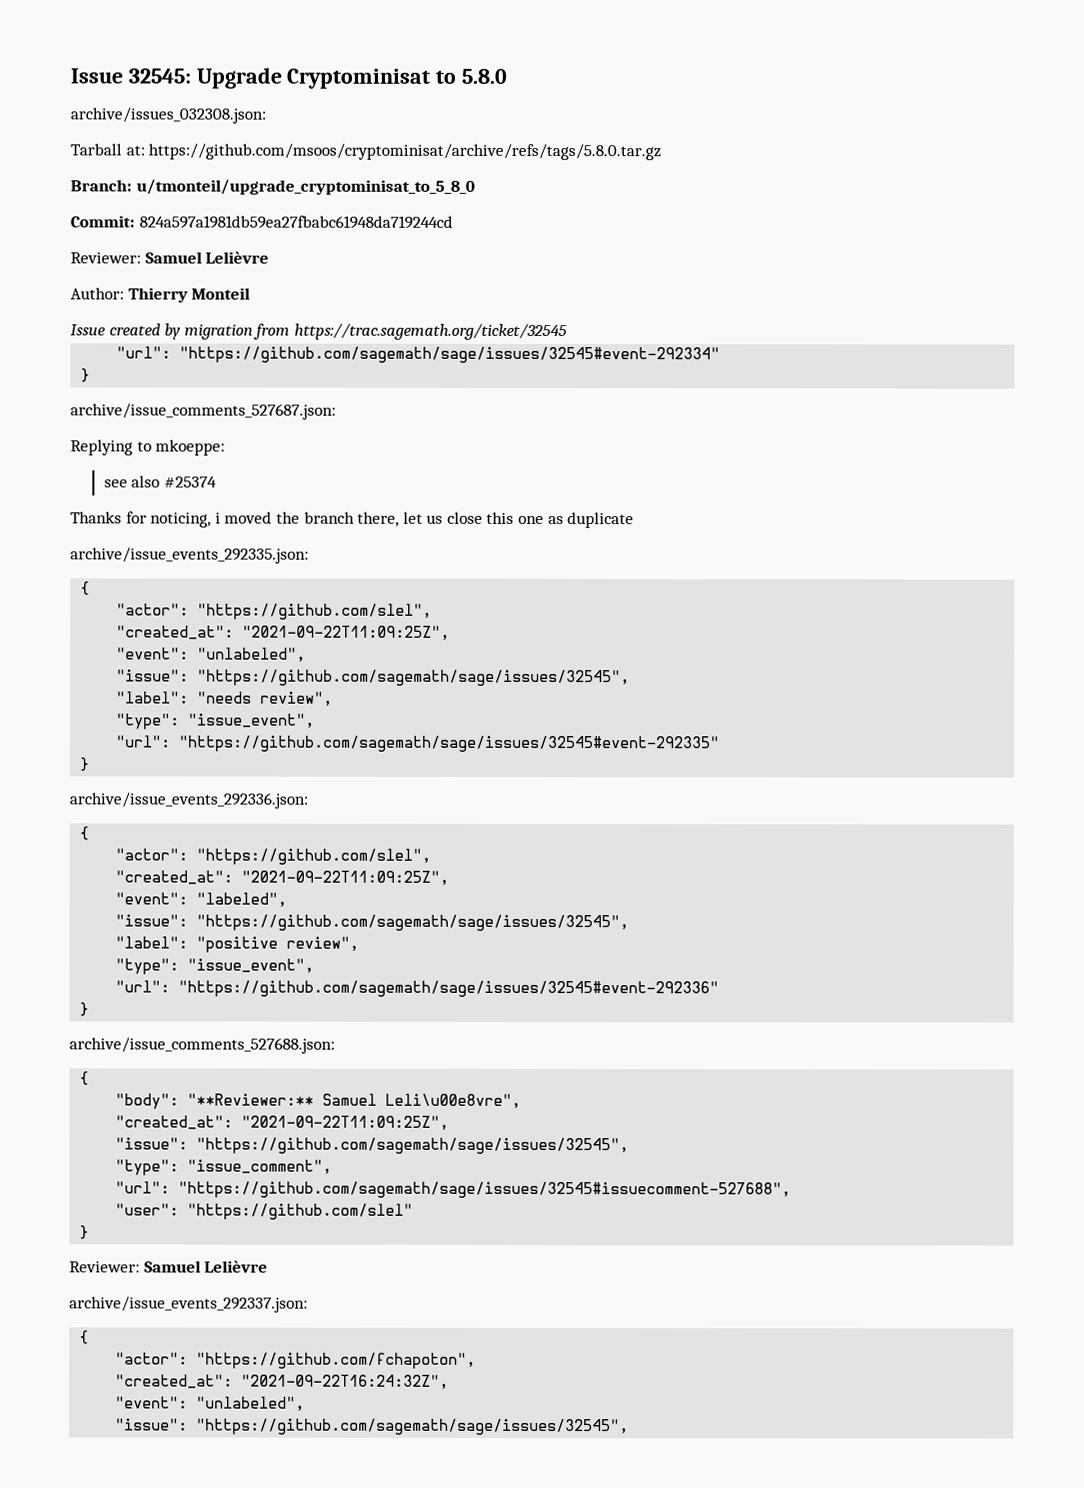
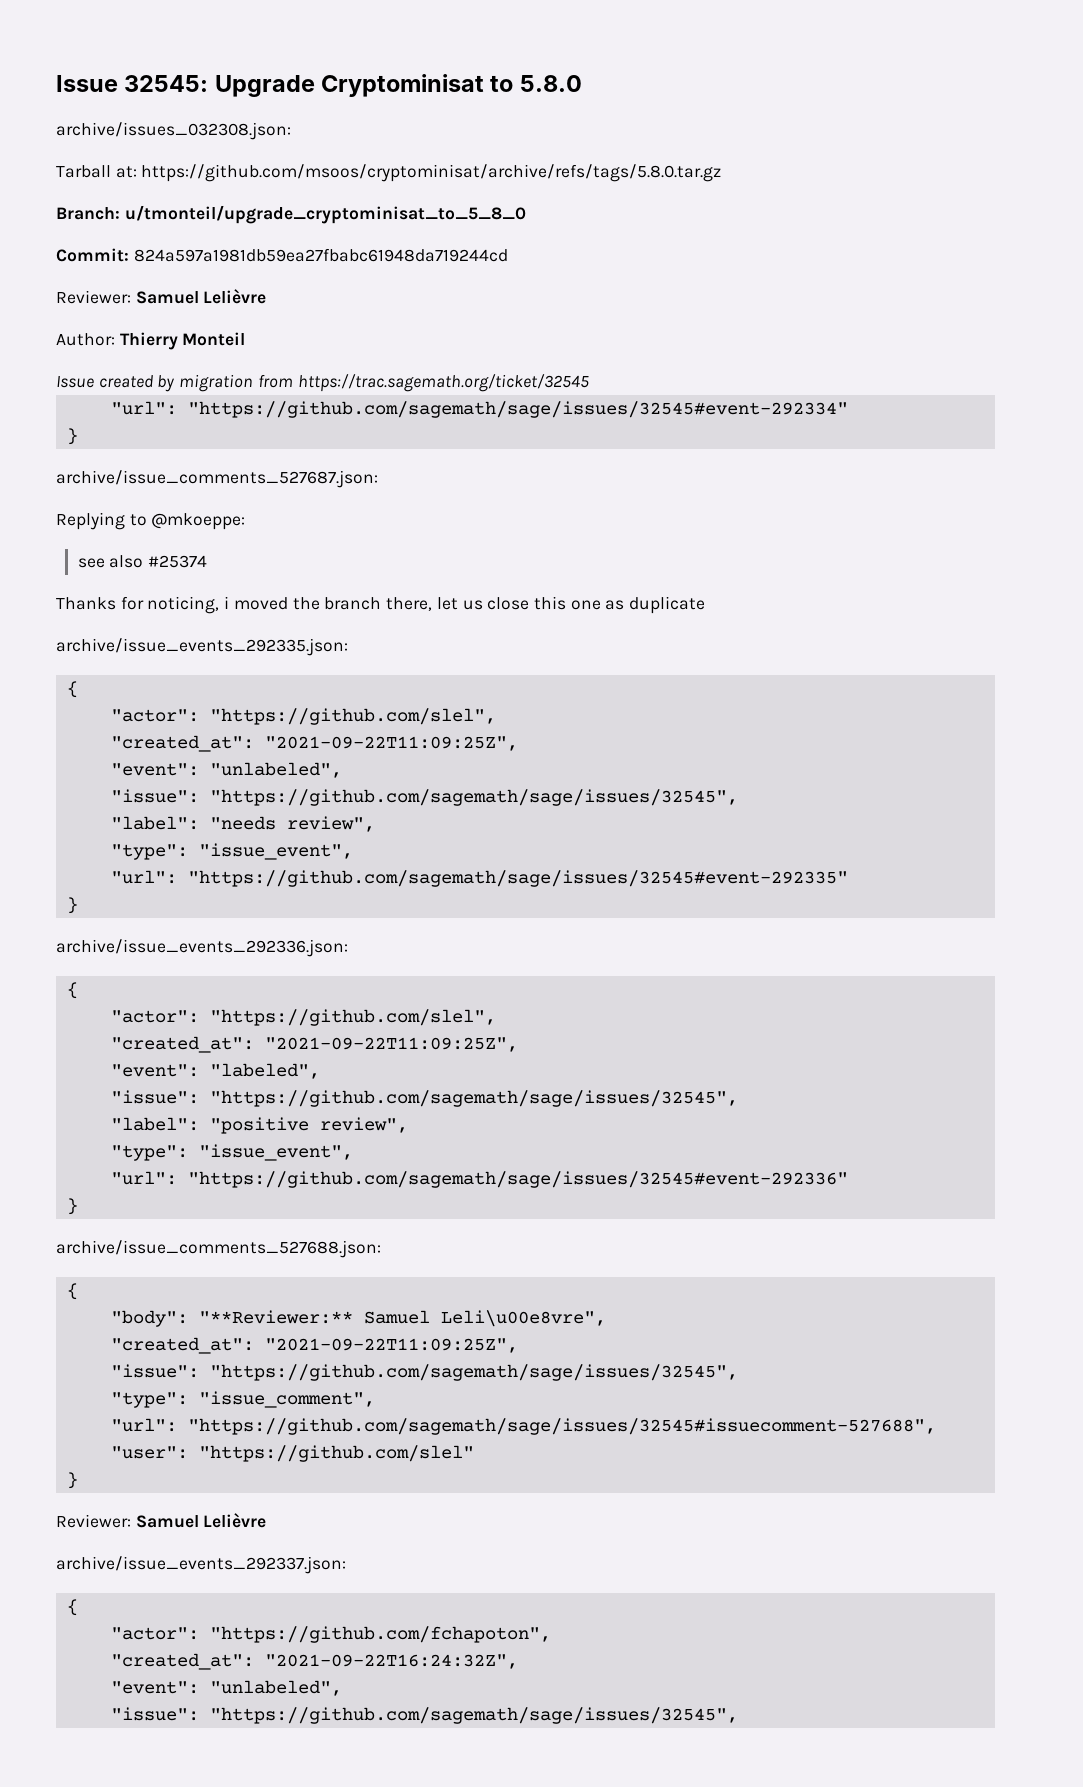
[155,439,226,456] mkoeppe: -> [151,513,246,530] @mkoeppe:

